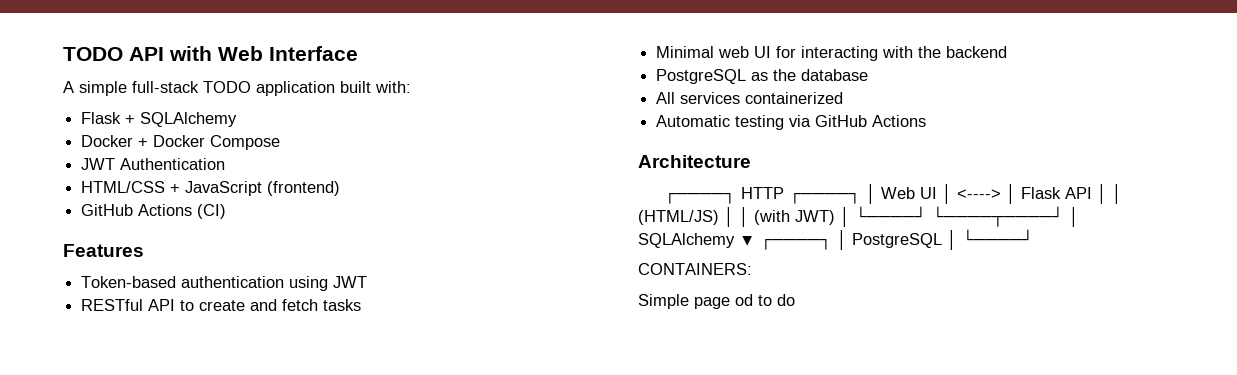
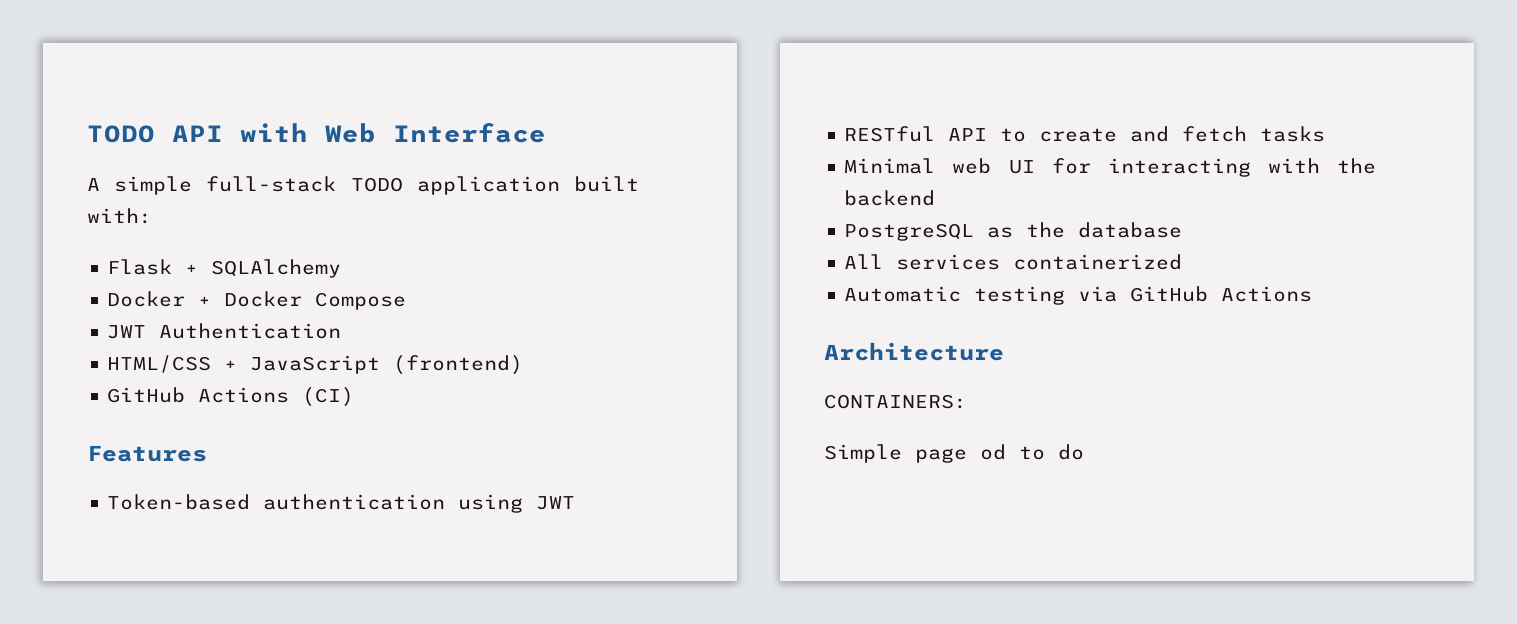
[663,184,1122,204] [638,206,1079,227] [638,229,1034,250] // ┌────┐ HTTP ┌────┐ │ Web UI │ <----> │ Flask API │ │ (HTML/JS) │ │ (with JWT) │ └────┘ └────┬────┘ │ SQLAlchemy ▼ ┌────┐ │ PostgreSQL │ └────┘ -> (1004, 351) none

